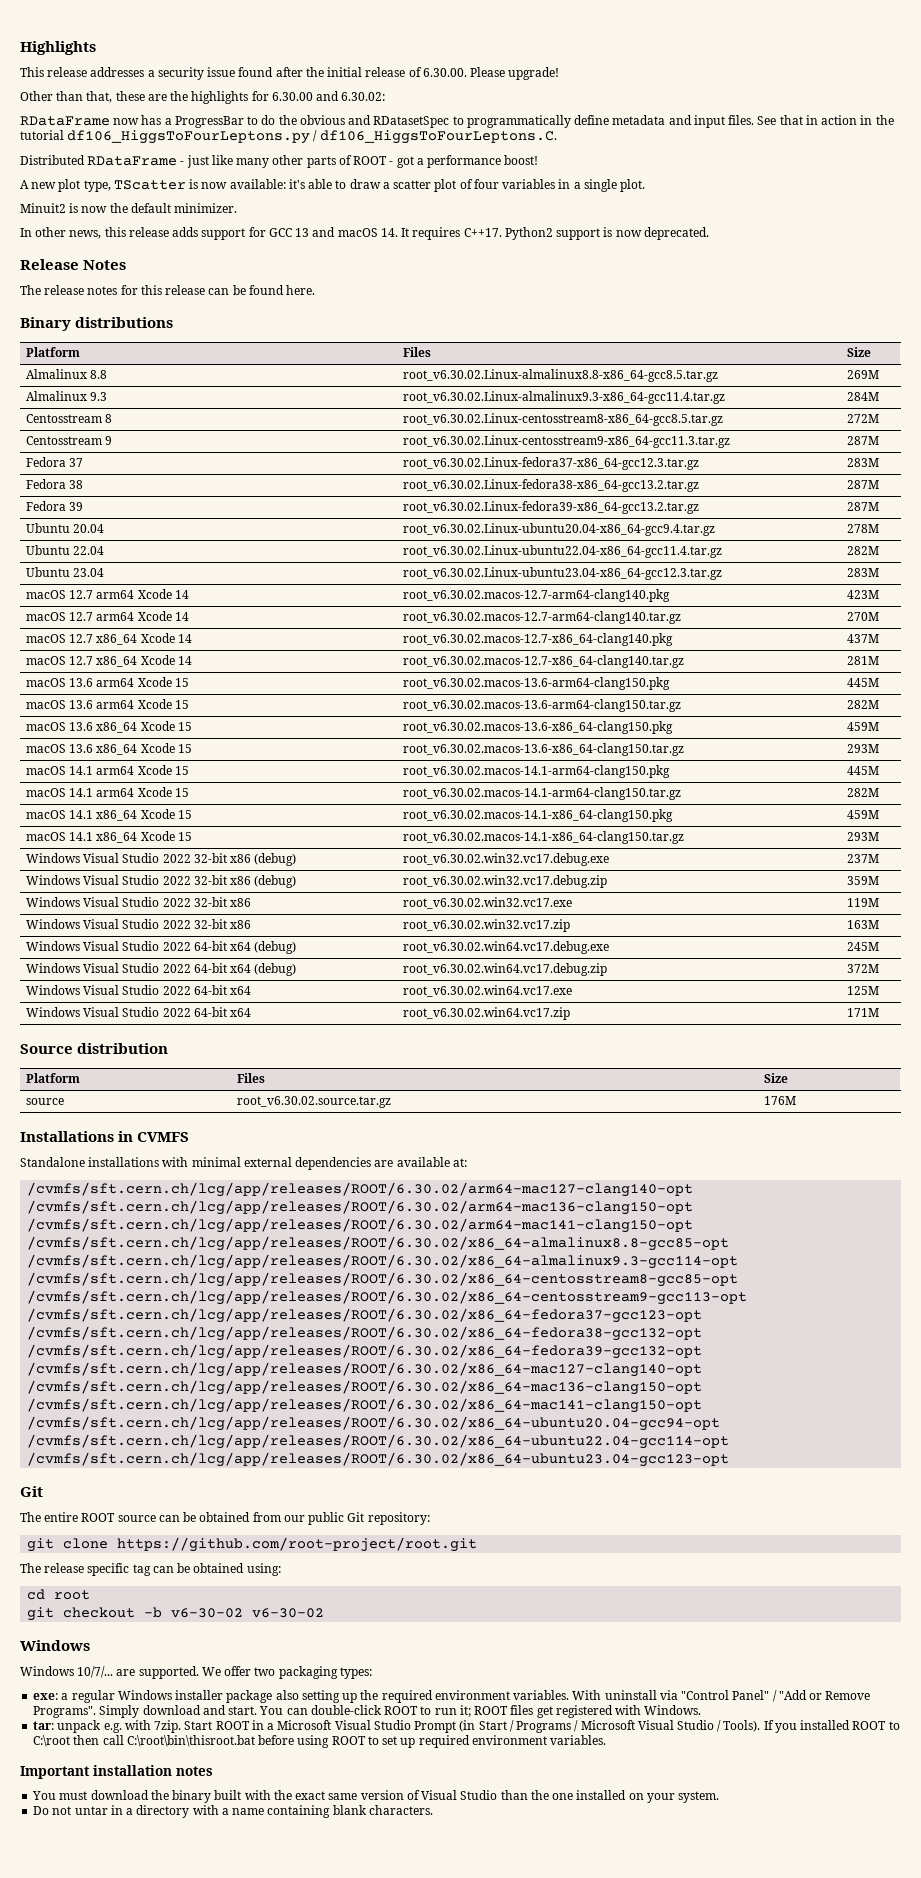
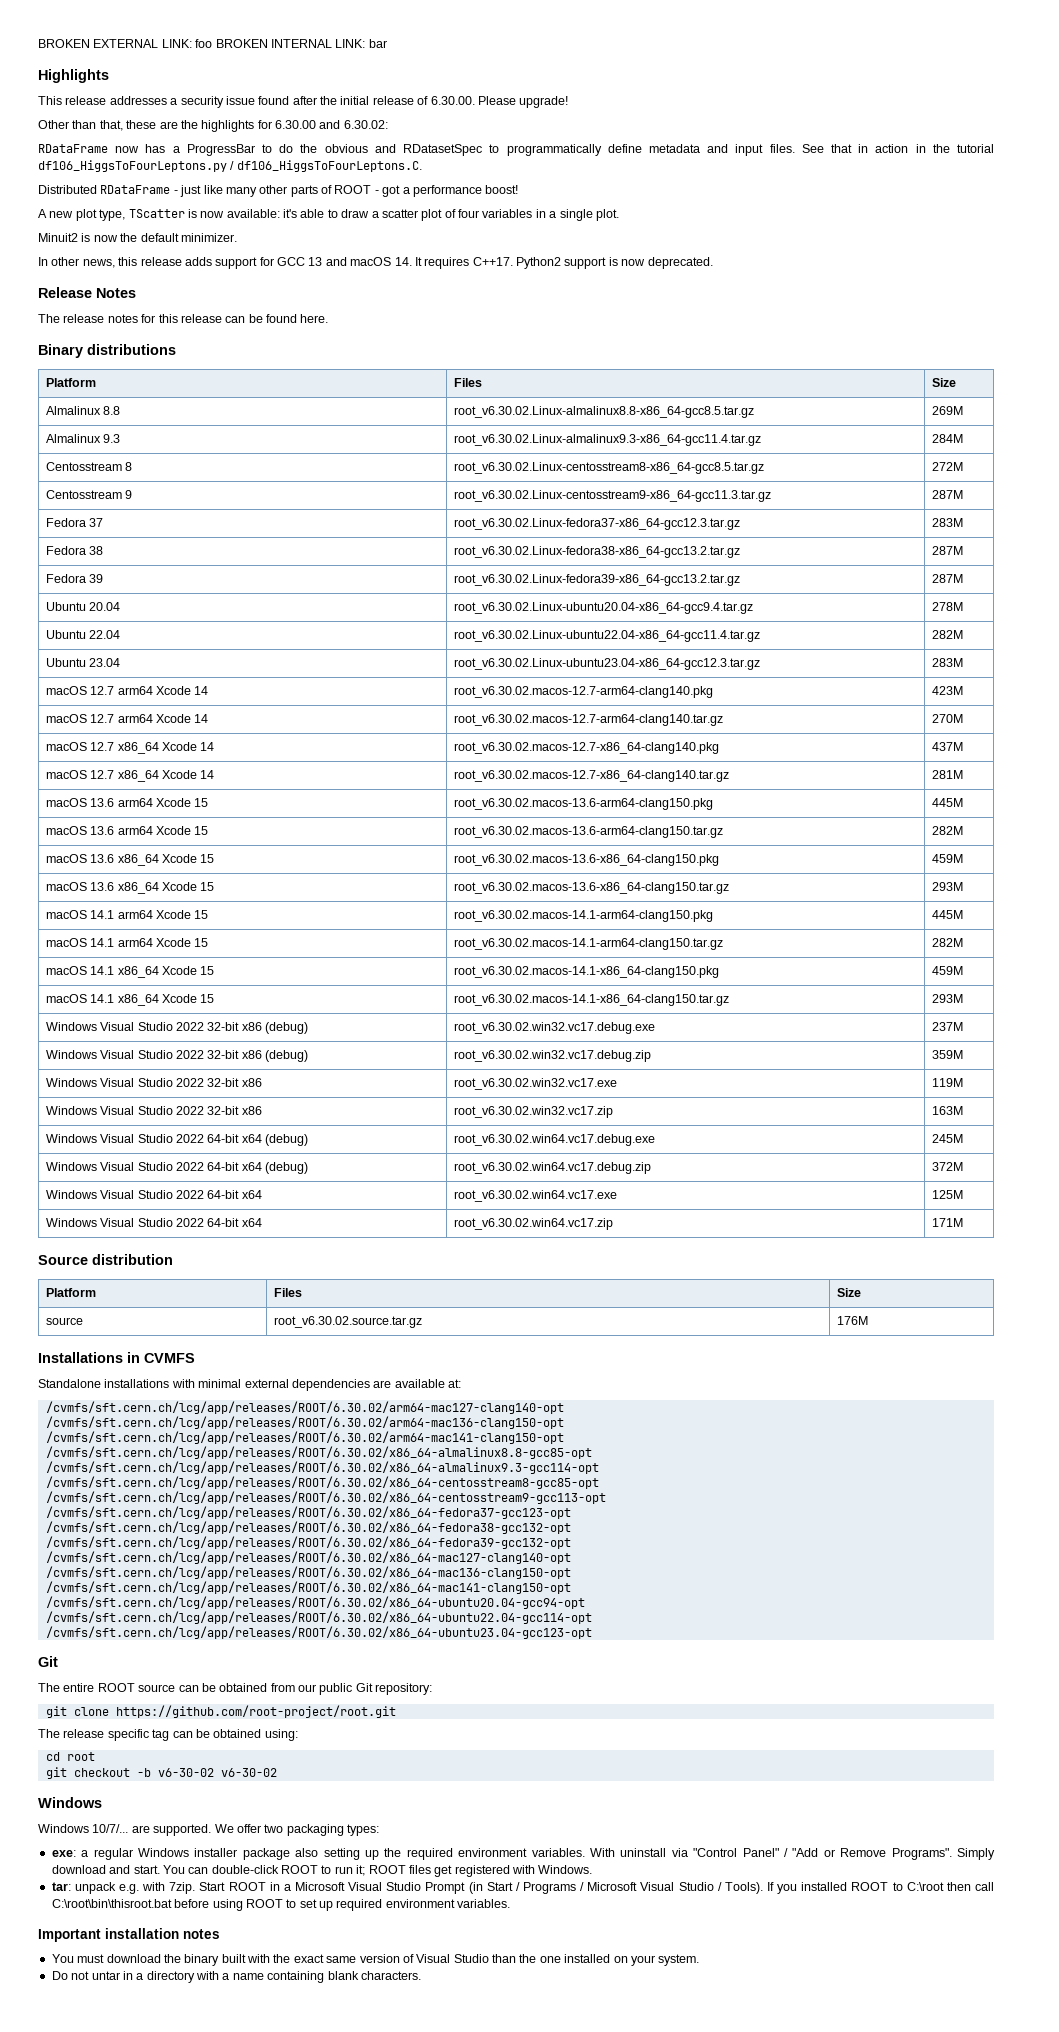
(20, 48) none -> [38,39,387,48] BROKEN EXTERNAL LINK: foo BROKEN INTERNAL LINK: bar //

